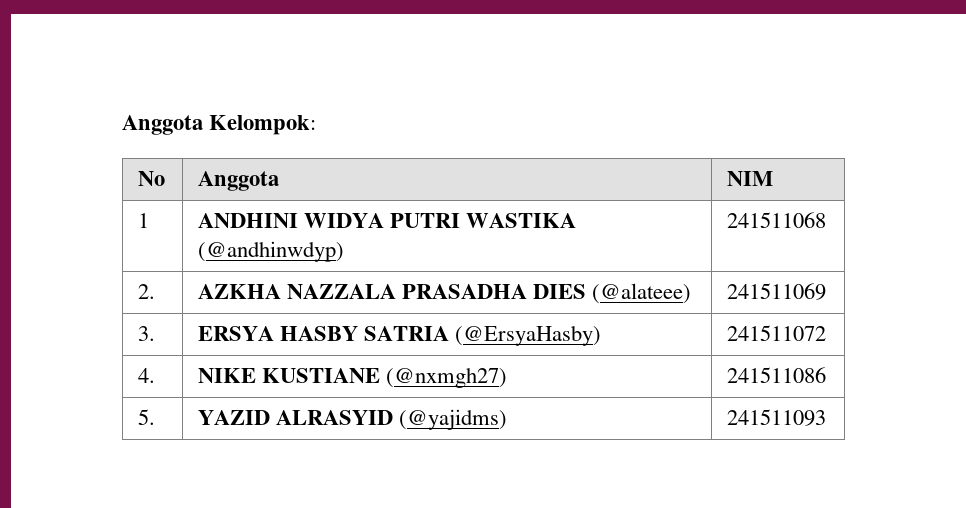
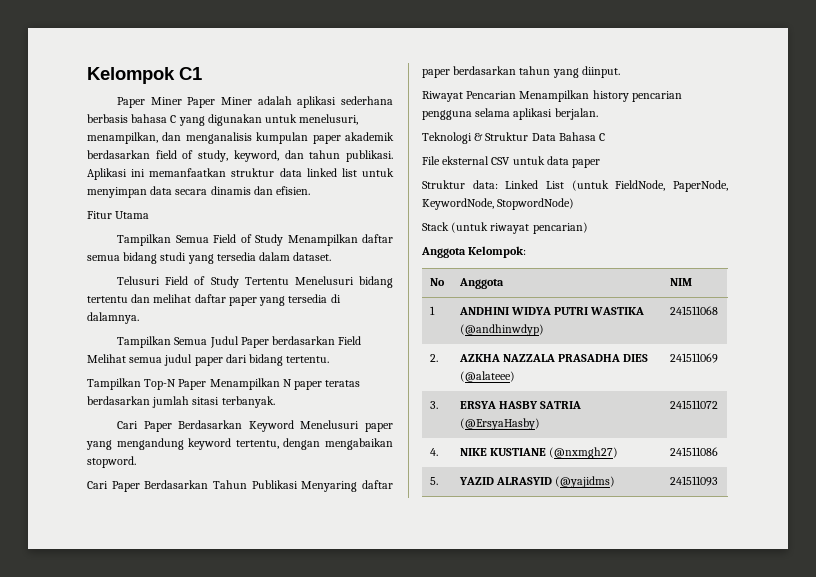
(122, 125) none -> [87,67,202,84] [117,96,393,108] [87,114,359,126] [87,132,394,144] [87,150,393,162] [87,168,394,180] [87,186,311,198] [87,211,150,219] [117,234,393,246] [87,252,332,264] [117,276,393,288] [87,294,341,306] [87,312,139,324] [117,336,362,348] [87,354,330,366] [87,378,361,390] [87,396,275,408] [117,420,393,432] [86,438,393,450] [87,456,136,468] [87,480,393,492] [422,66,620,78] [422,90,682,102] [422,108,598,120] [422,132,606,144] [422,156,601,168] [422,180,728,192] [422,198,575,210] [422,222,588,234] Kelompok C1 // Paper Miner Paper Miner adalah aplikasi sederhana berbasis bahasa C yang digunakan untuk menelusuri, menampilkan, dan menganalisis kumpulan paper akademik berdasarkan field of study, keyword, dan tahun publikasi. Aplikasi ini memanfaatkan struktur data linked list untuk menyimpan data secara dinamis dan efisien. // Fitur Utama // Tampilkan Semua Field of Study Menampilkan daftar semua bidang studi yang tersedia dalam dataset. // Telusuri Field of Study Tertentu Menelusuri bidang tertentu dan melihat daftar paper yang tersedia di dalamnya. // Tampilkan Semua Judul Paper berdasarkan Field Melihat semua judul paper dari bidang tertentu. // Tampilkan Top-N Paper Menampilkan N paper teratas berdasarkan jumlah sitasi terbanyak. // Cari Paper Berdasarkan Keyword Menelusuri paper yang mengandung keyword tertentu, dengan mengabaikan stopword. // Cari Paper Berdasarkan Tahun Publikasi Menyaring daftar paper berdasarkan tahun yang diinput. // Riwayat Pencarian Menampilkan history pencarian pengguna selama aplikasi berjalan. // Teknologi & Struktur Data Bahasa C // File eksternal CSV untuk data paper // Struktur data: Linked List (untuk FieldNode, PaperNode, KeywordNode, StopwordNode) // Stack (untuk riwayat pencarian) //

